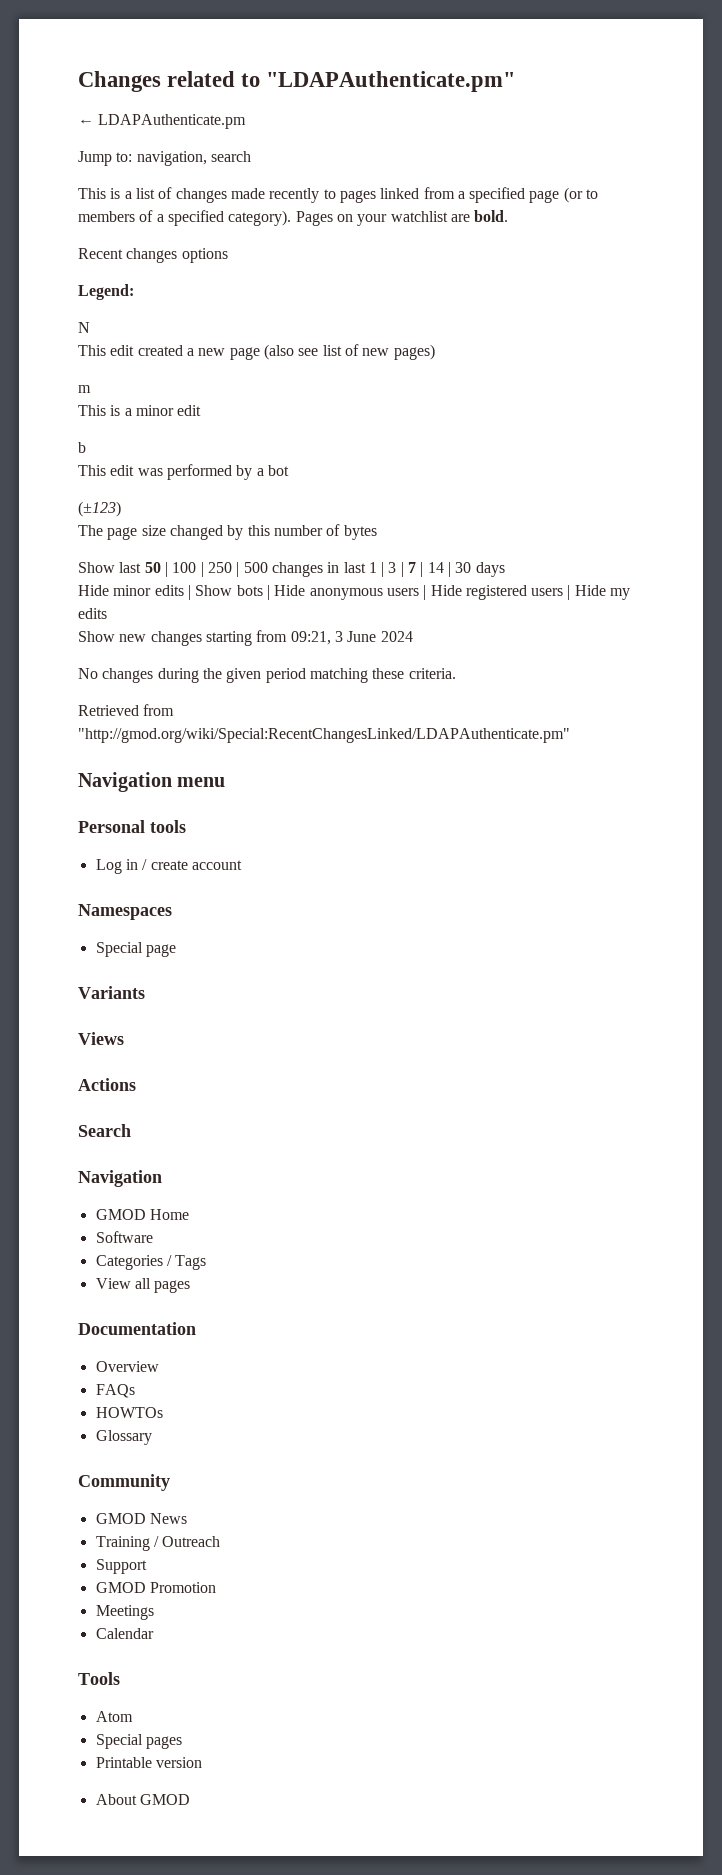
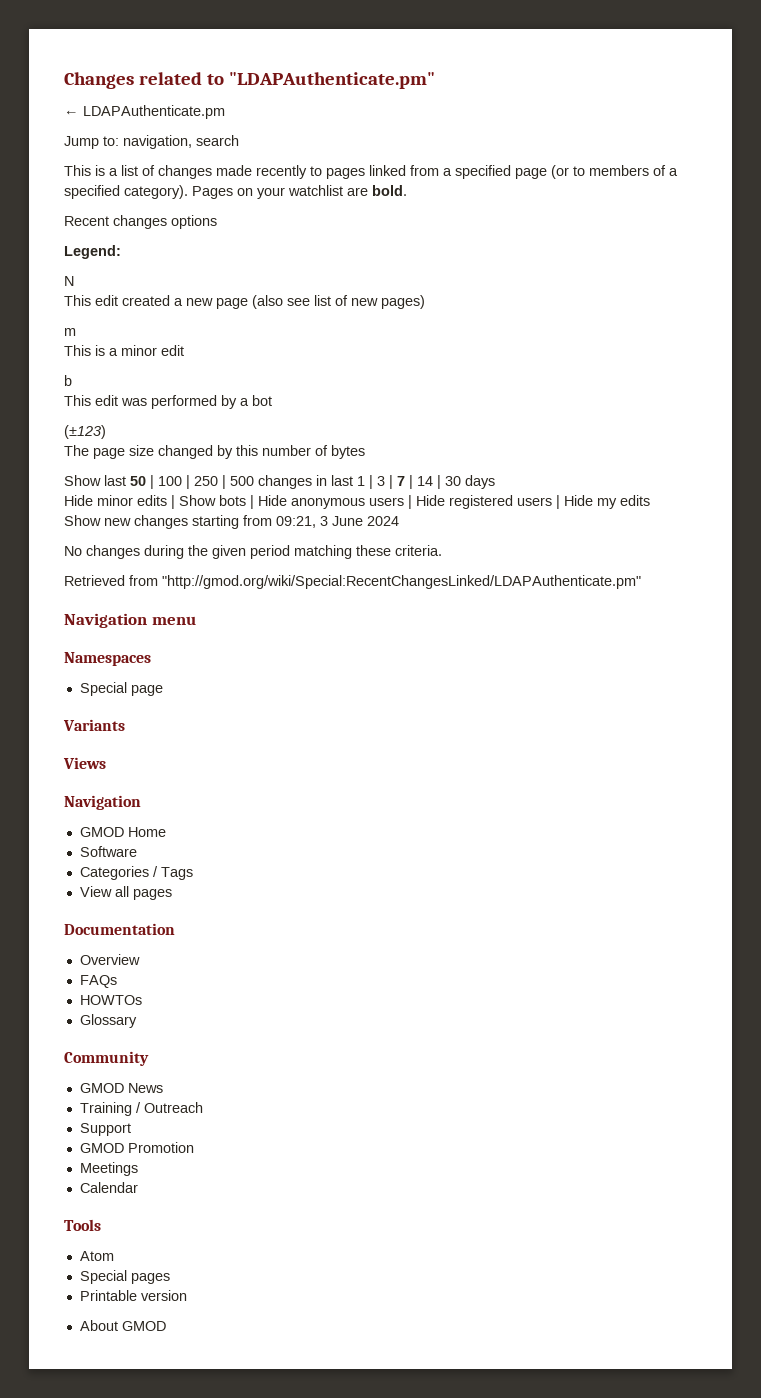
[78,820,186,833] [95,859,242,874] // Personal tools // Log in / create account -> (196, 620) none
[78,1078,136,1091] [78,1124,131,1137] // Actions // Search -> (106, 763) none

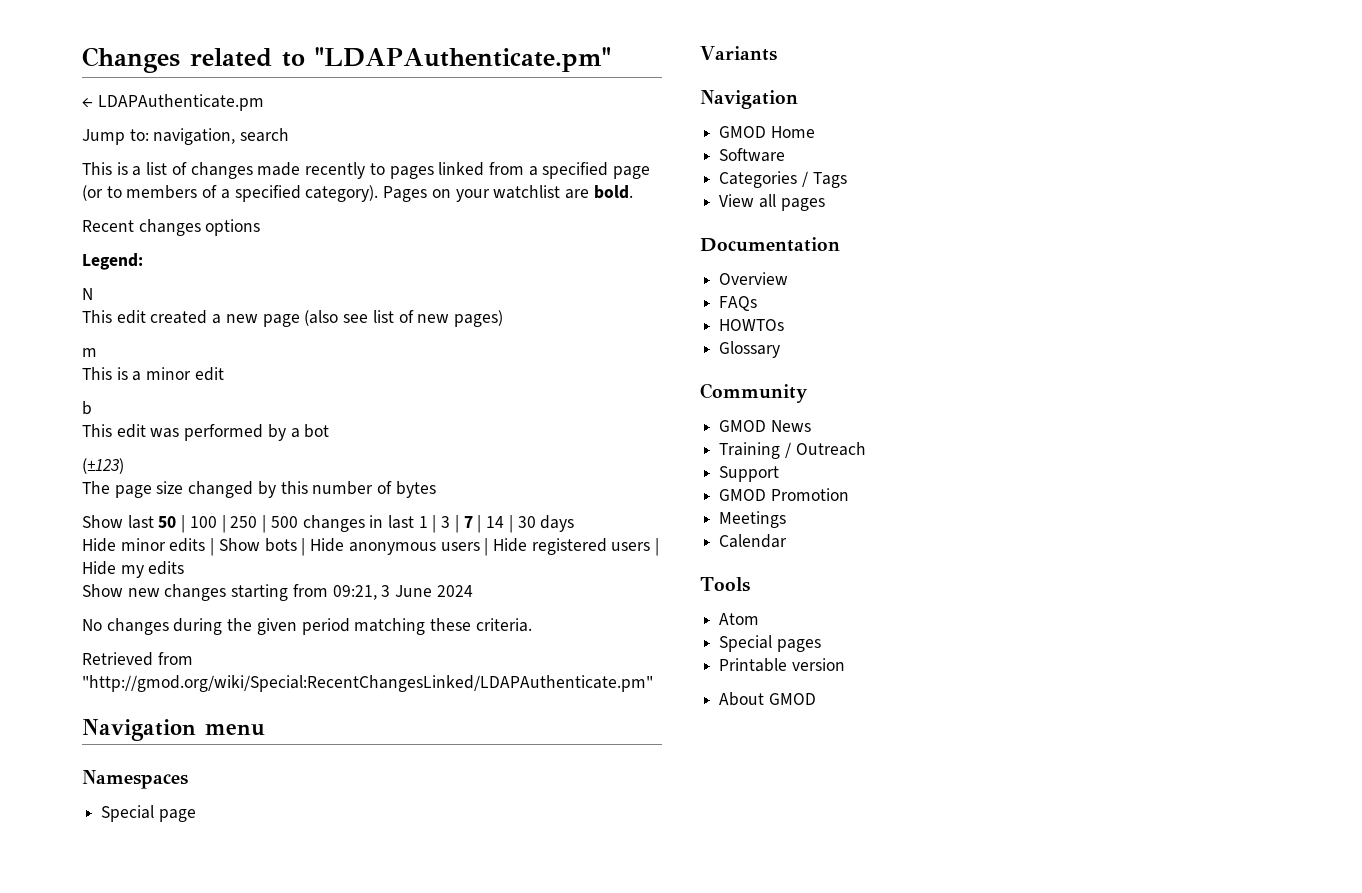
[63,757,106,769] // Views -> (777, 53) none

